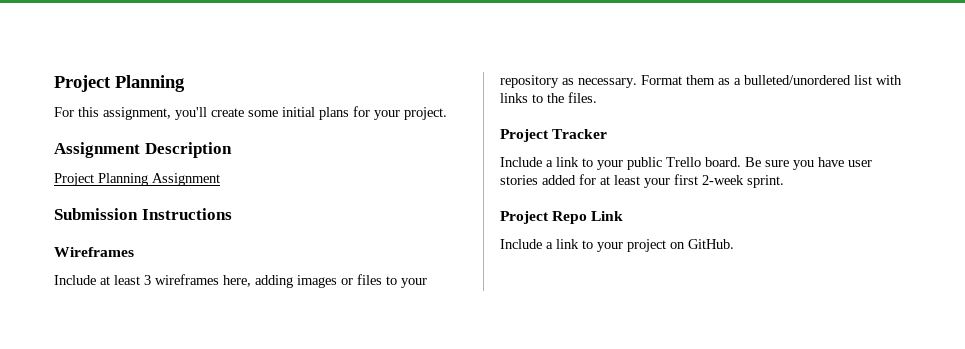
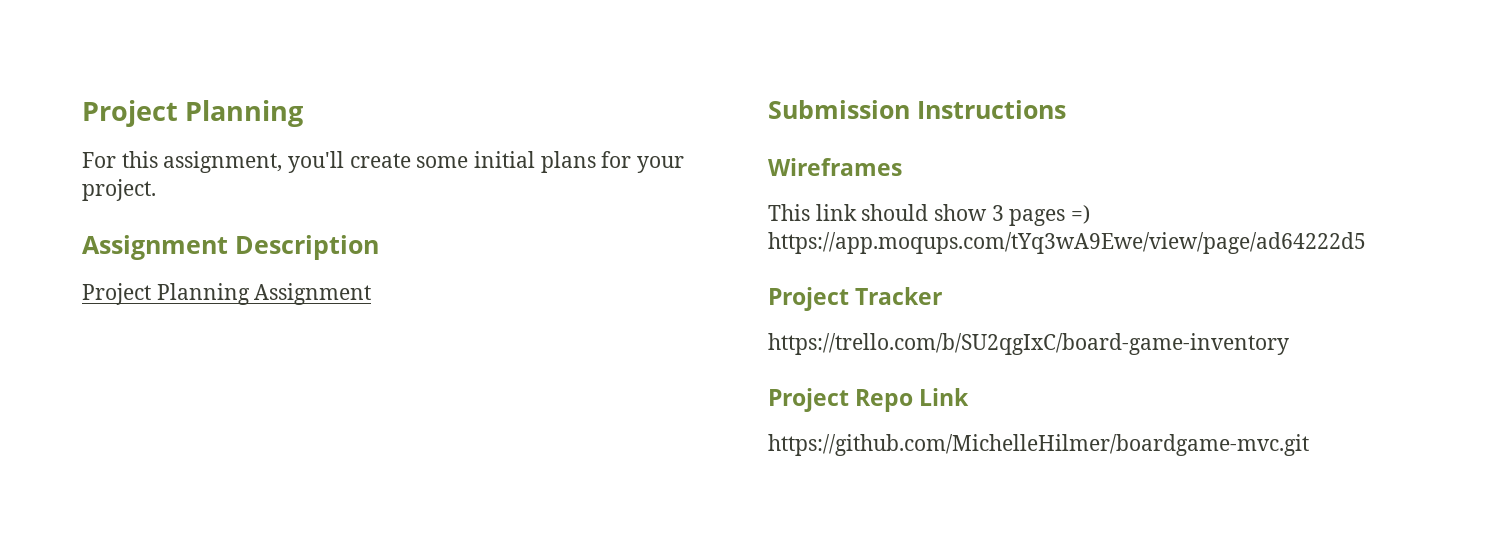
[54,274,427,288] [500,75,902,88] [500,92,597,103] [500,129,608,142] [500,157,872,170] [500,174,784,188] [500,211,624,224] [500,239,734,252] Include at least 3 wireframes here, adding images or files to your repository as necessary. Format them as a bulleted/unordered list with links to the files. // Project Tracker // Include a link to your public Trello board. Be sure you have user stories added for at least your first 2-week sprint. // Project Repo Link // Include a link to your project on GitHub. -> [768,204,1091,226] [768,232,1366,254] [768,287,943,311] [768,333,1289,355] [768,388,970,412] [768,434,1309,456] This link should show 3 pages =) https://app.moqups.com/tYq3wA9Ewe/view/page/ad64222d5 // Project Tracker // https://trello.com/b/SU2qgIxC/board-game-inventory // Project Repo Link // https://github.com/MichelleHilmer/boardgame-mvc.git

